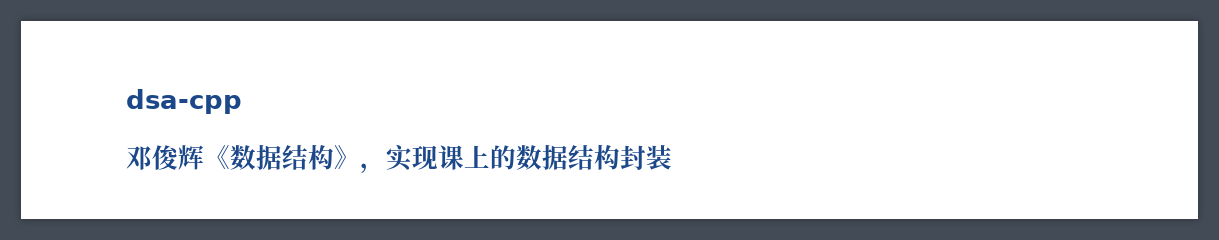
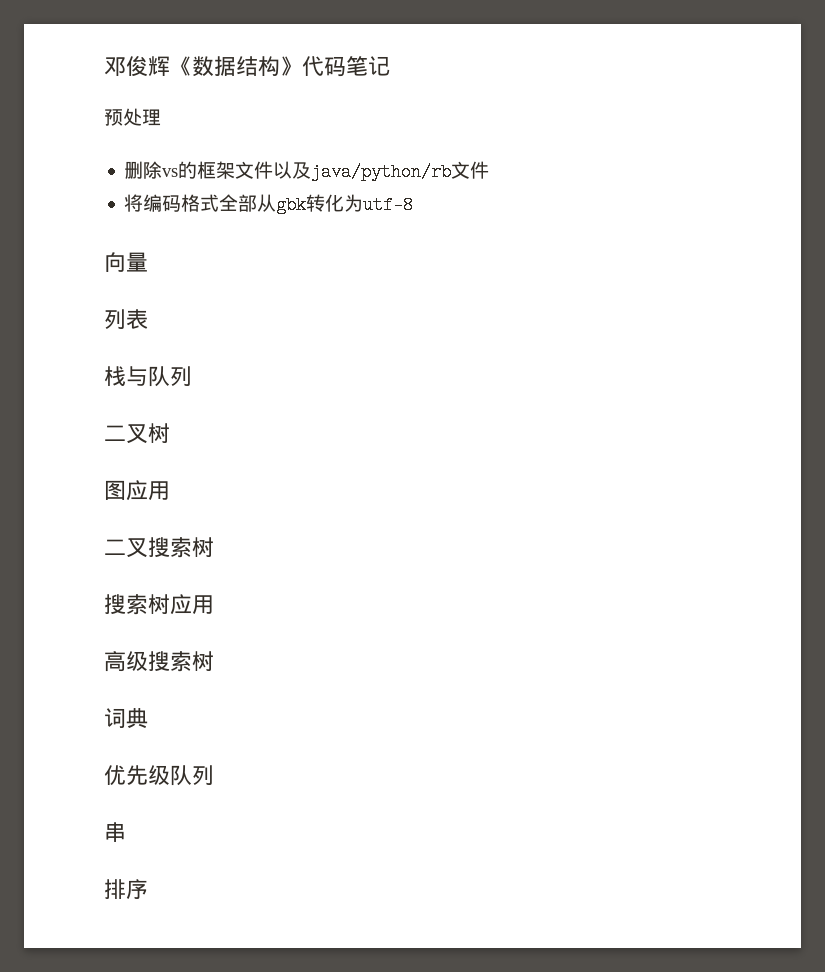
[126,89,242,114] dsa-cpp // -> (104, 66) none
[360,144,672,174] ，实现课上的数据结构封装 -> [302,56,390,77] [104,108,161,126] [124,161,490,181] [124,194,414,214] [104,252,148,272] [104,309,148,329] [104,366,192,387] [104,423,170,444] [104,480,170,501] [104,537,214,558] [104,594,214,615] [104,651,214,672] [104,708,148,729] [104,765,214,786] [104,822,126,842] [104,879,148,899] 代码笔记 // 预处理 // 删除vs的框架文件以及java/python/rb文件 // 将编码格式全部从gbk转化为utf-8 // 向量 // 列表 // 栈与队列 // 二叉树 // 图应用 // 二叉搜索树 // 搜索树应用 // 高级搜索树 // 词典 // 优先级队列 // 串 // 排序

